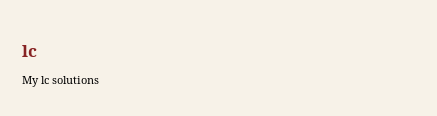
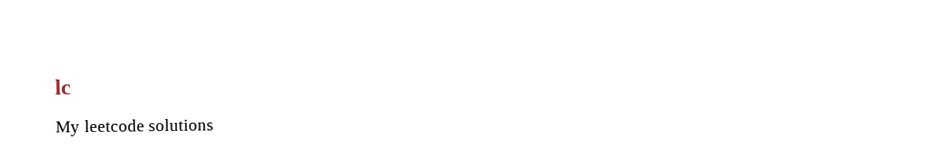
[41,76,49,84] lc -> [83,119,145,133] leetcode

